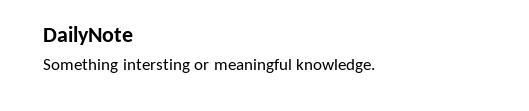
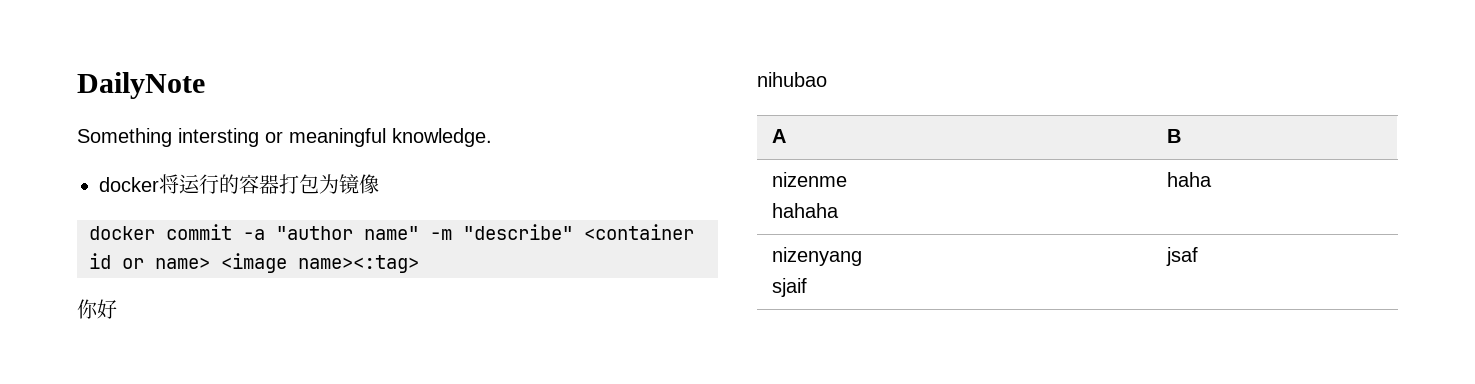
(376, 66) none -> [99,174,379,194] [89,224,694,240] [89,253,419,273] [77,299,117,319] [757,72,827,87] [771,129,786,143] [1166,129,1181,143] [771,172,847,187] [771,203,839,218] [1166,172,1212,187] [771,247,862,266] [771,278,807,297] [1165,247,1198,266] // docker将运行的容器打包为镜像 // docker commit -a "author name" -m "describe" <container id or name> <image name><:tag> // 你好 // nihubao // A | B // nizenme // hahaha | haha // nizenyang // sjaif | jsaf

